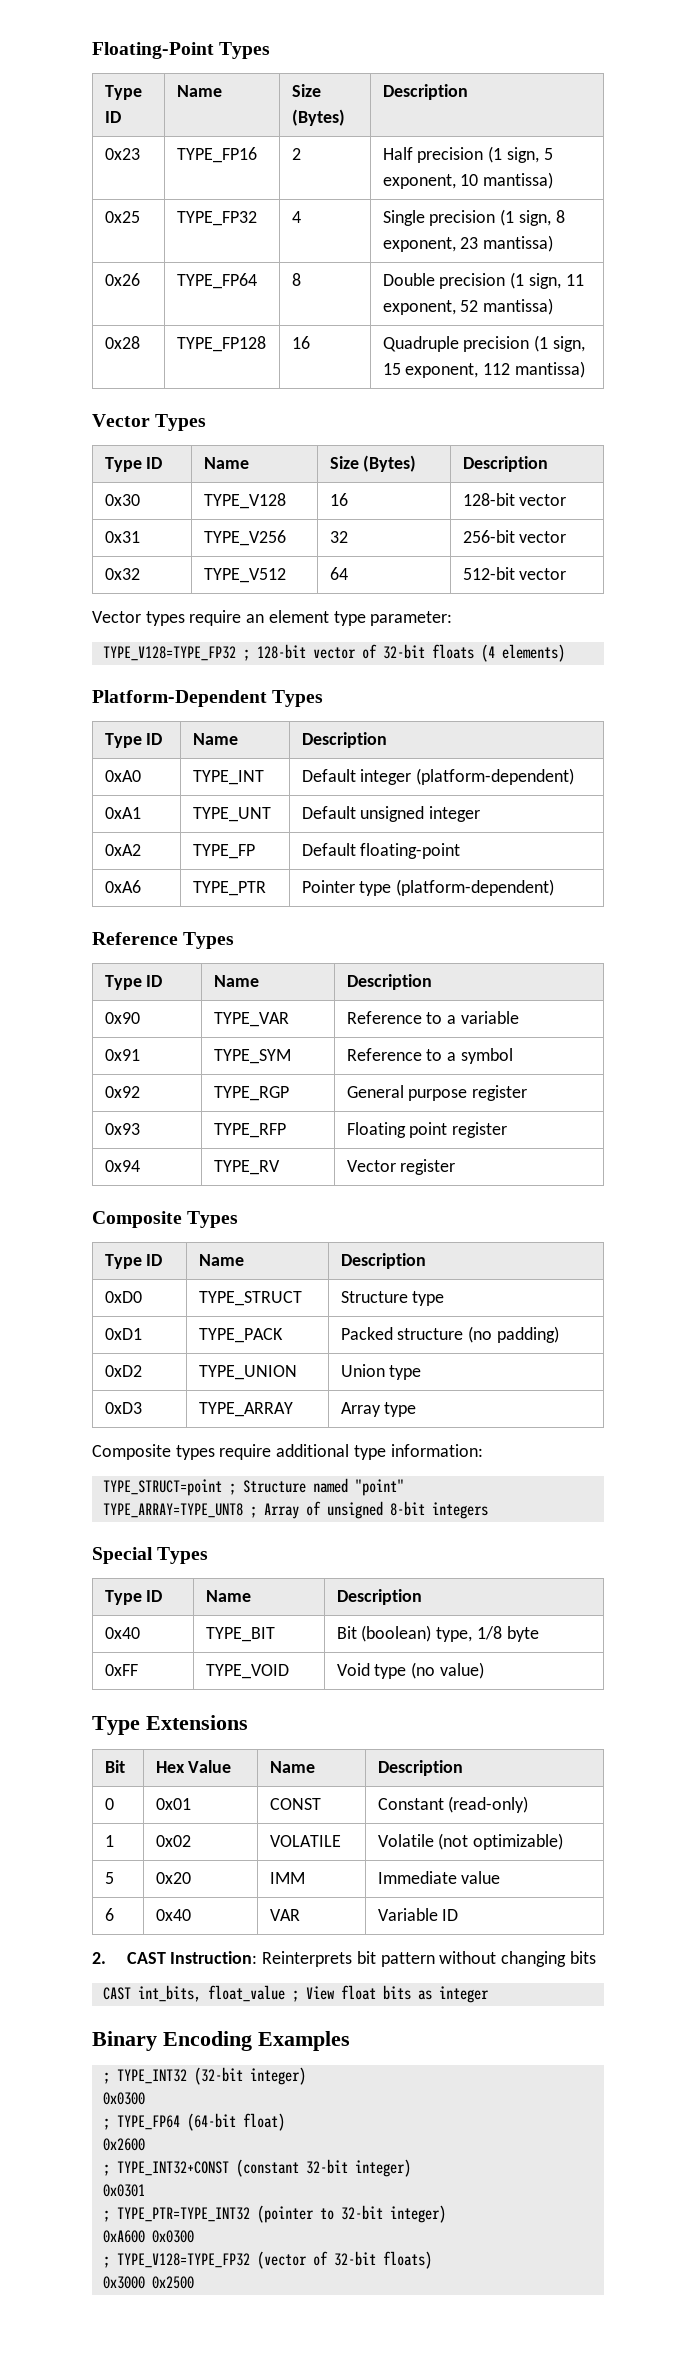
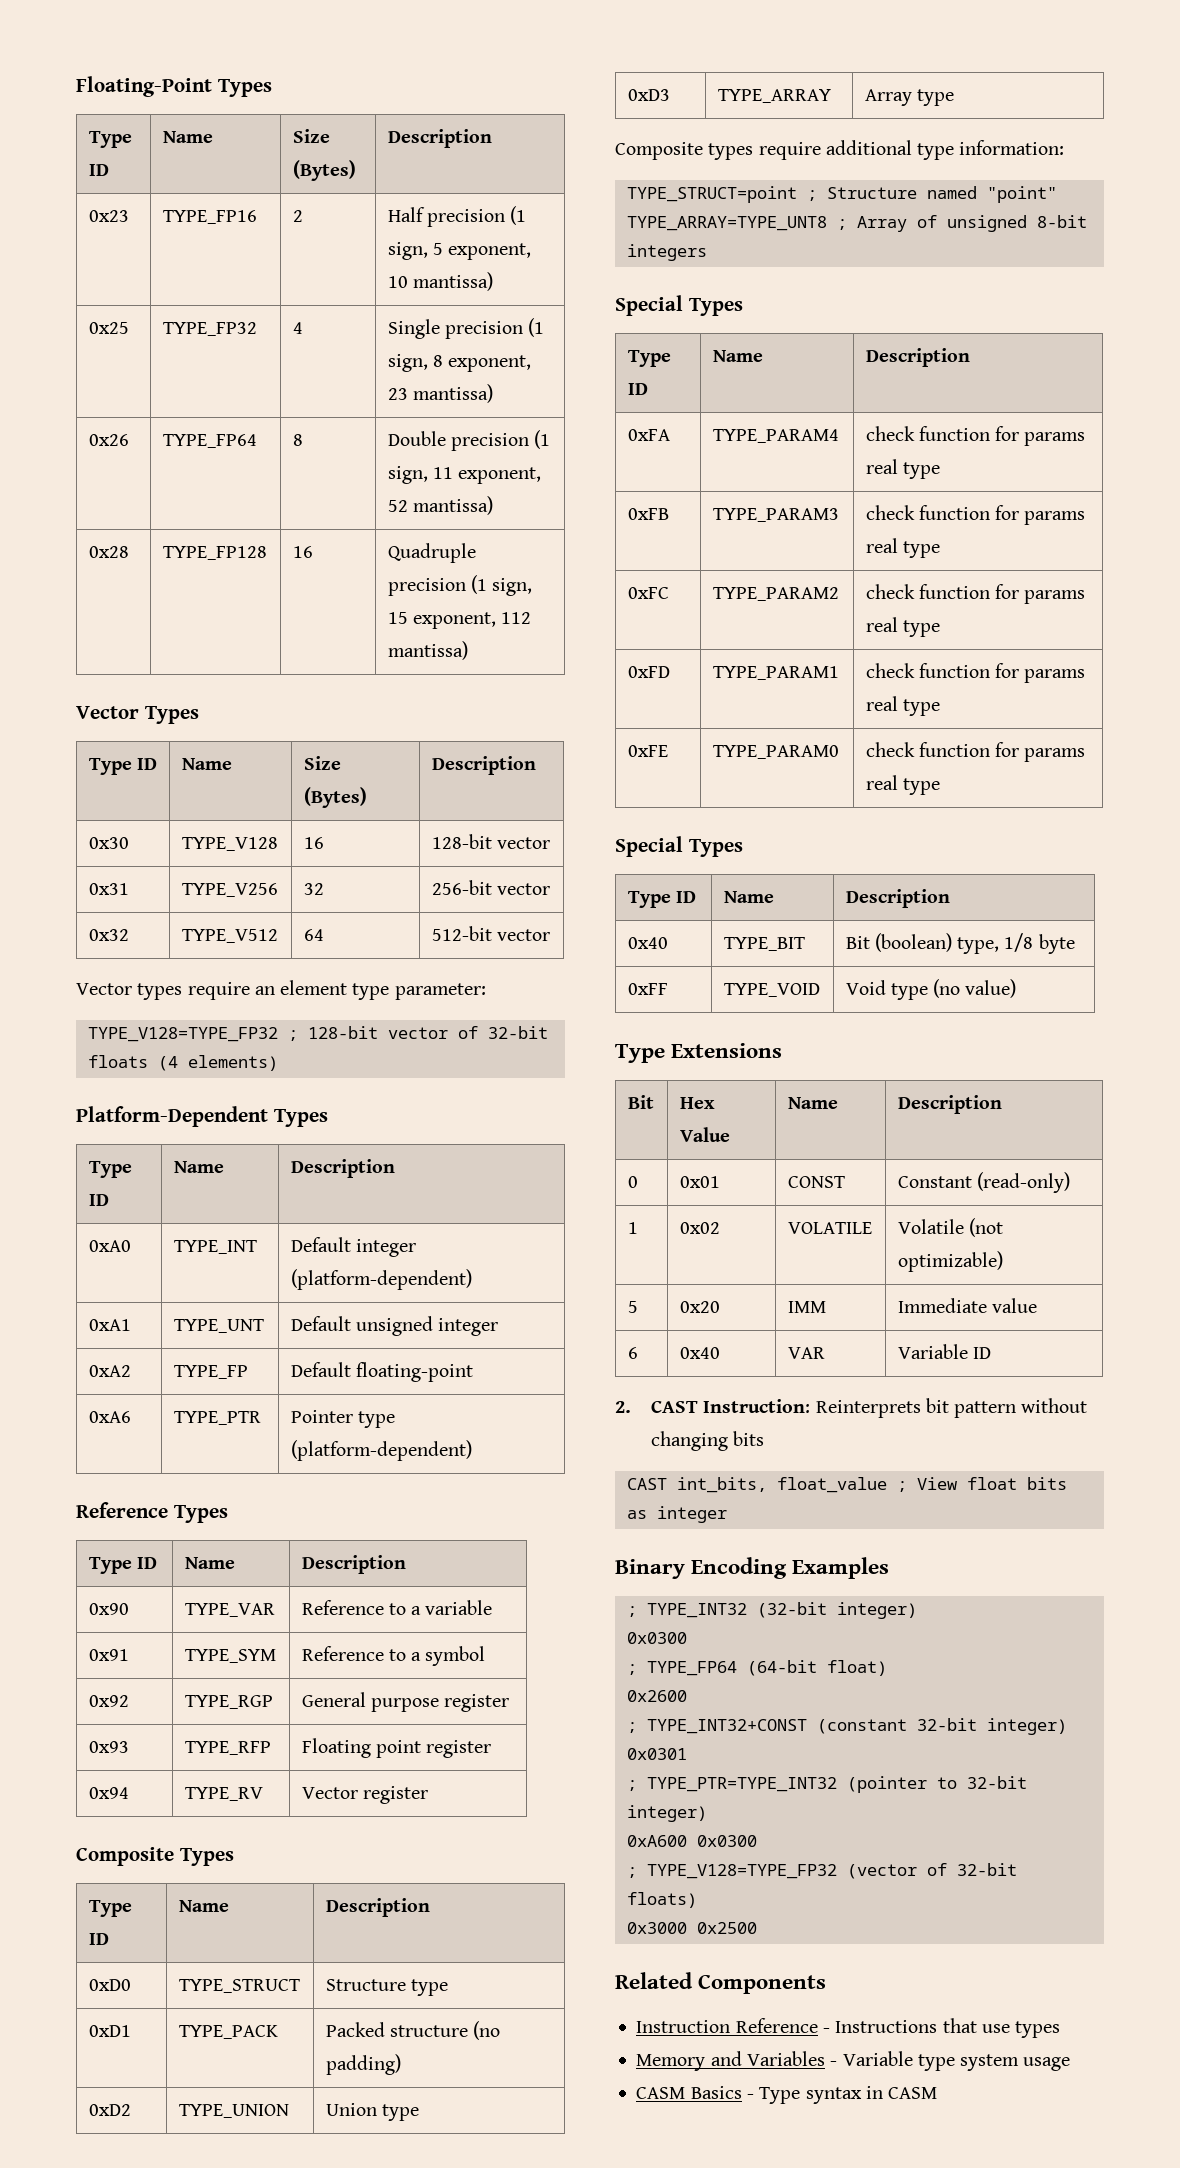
(422, 1597) none -> [627,429,670,441] [712,429,839,443] [865,426,1086,446] [865,459,940,479] [627,508,669,520] [712,508,839,522] [865,505,1086,525] [865,538,940,558] [627,587,669,599] [712,587,839,601] [865,584,1086,604] [865,617,940,637] [627,666,670,678] [712,666,839,680] [865,663,1086,683] [865,696,940,716] [627,745,668,757] [712,745,839,759] [865,742,1086,762] [865,775,940,795] [615,836,743,857] [627,891,696,908] [723,891,774,903] [845,889,950,908] // 0xFA | TYPE_PARAM4 | check function for params real type // 0xFB | TYPE_PARAM3 | check function for params real type // 0xFC | TYPE_PARAM2 | check function for params real type // 0xFD | TYPE_PARAM1 | check function for params real type // 0xFE | TYPE_PARAM0 | check function for params real type // Special Types // Type ID | Name | Description
(194, 2282) none -> [615,1972,827,1994] [636,2018,1061,2038] [636,2051,1071,2071] [636,2086,938,2104] // Related Components // Instruction Reference - Instructions that use types // Memory and Variables - Variable type system usage // CASM Basics - Type syntax in CASM

